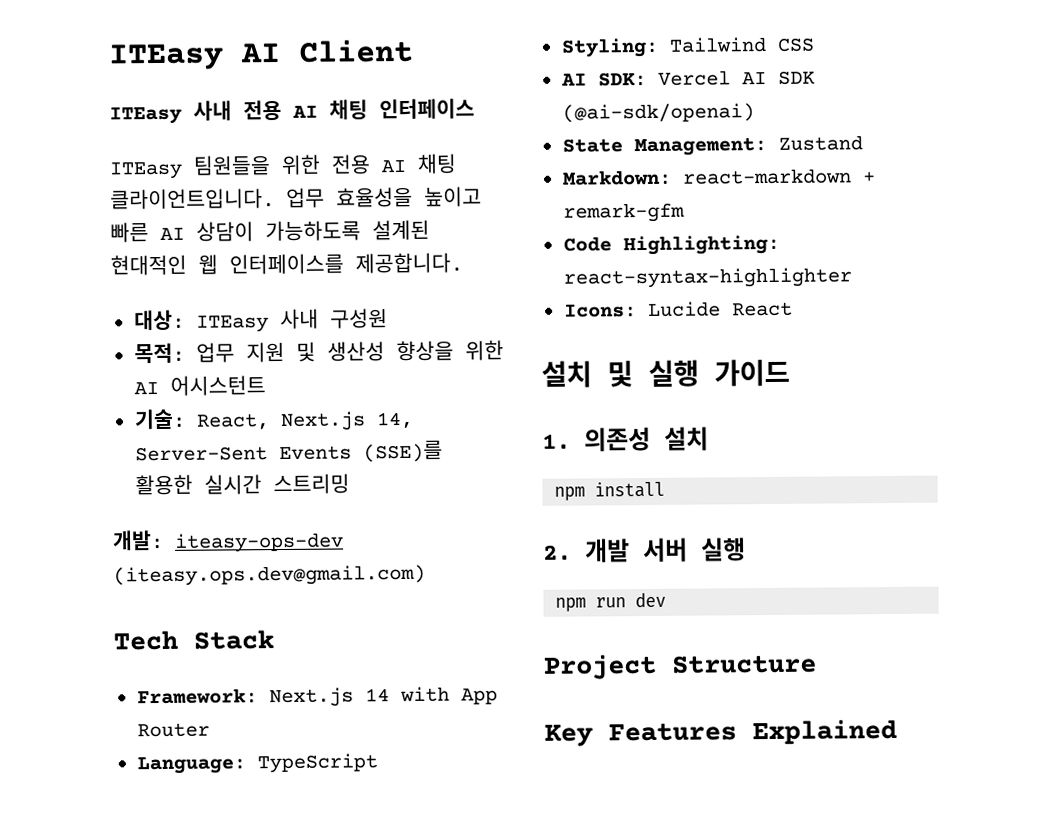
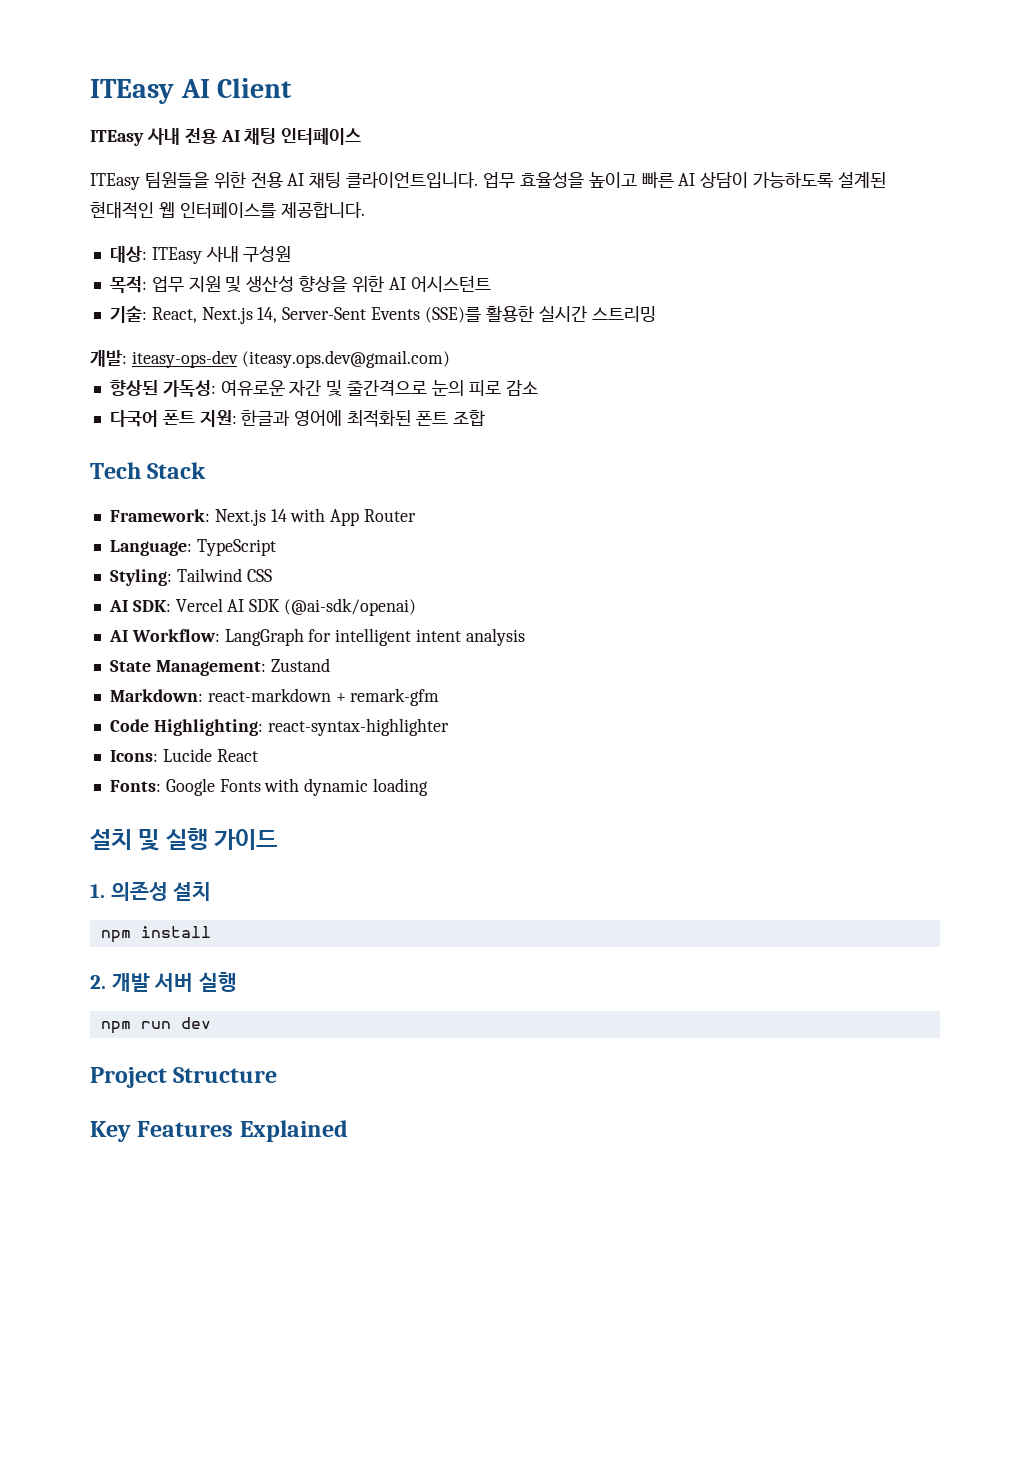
(426, 575) none -> [109,380,538,397] [109,409,485,427] // 향상된 가독성: 여유로운 자간 및 줄간격으로 눈의 피로 감소 // 다국어 폰트 지원: 한글과 영어에 최적화된 폰트 조합
(755, 113) none -> [108,628,525,646] // AI Workflow: LangGraph for intelligent intent analysis
(793, 309) none -> [109,778,429,796] // Fonts: Google Fonts with dynamic loading

